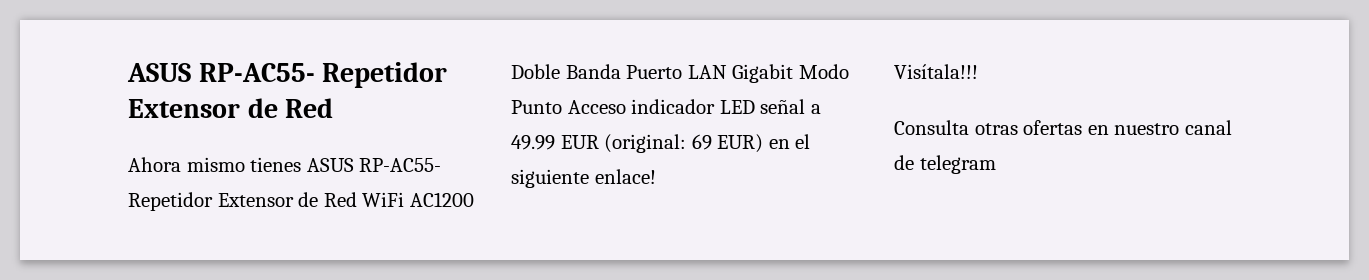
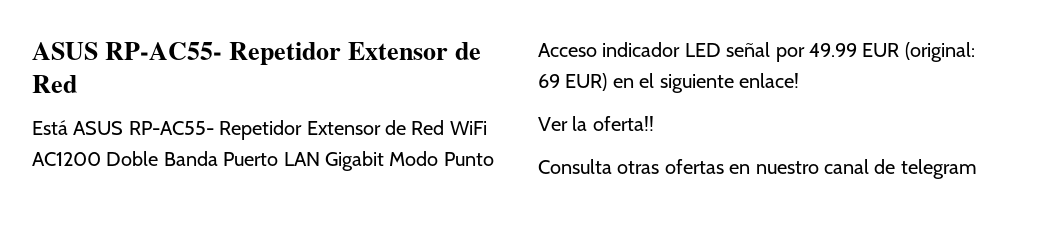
[128,157,302,172] Ahora mismo tienes -> [32,120,68,135] Está
[810,104,821,114] a -> [775,47,805,62] por
[894,64,978,79] Visítala!!! -> [538,116,654,131] Ver la oferta!!

